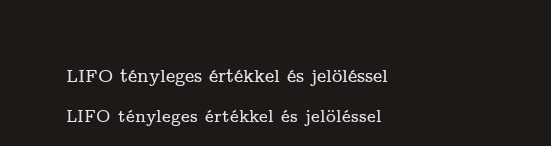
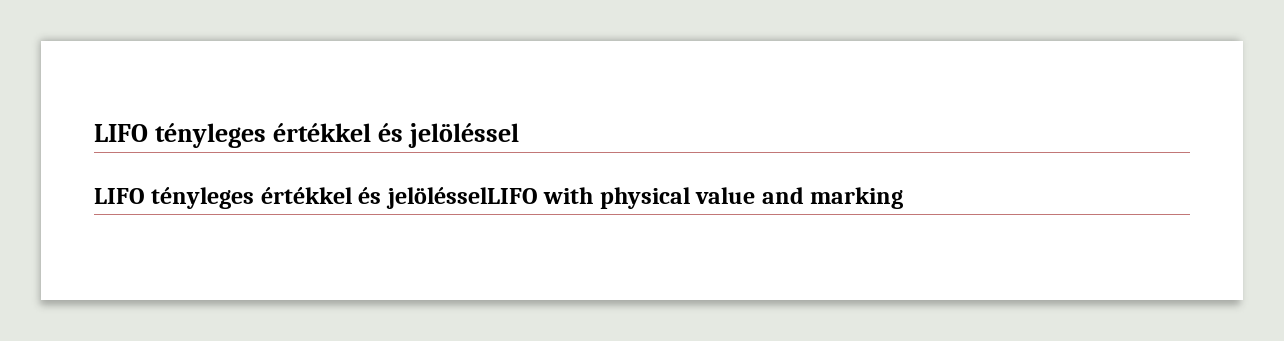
[304,110,382,126] jelöléssel -> [385,187,904,209] jelölésselLIFO with physical value and marking

